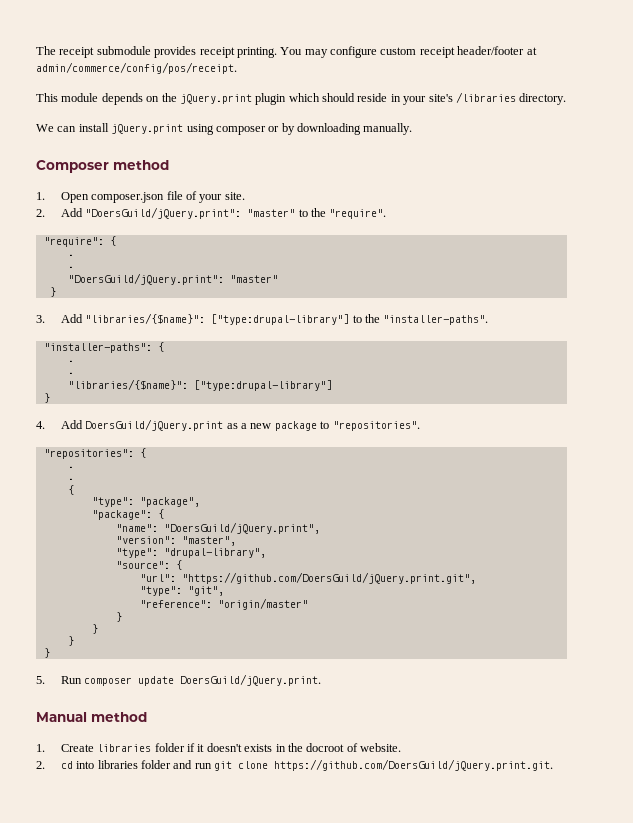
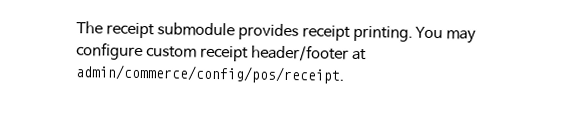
[36,92,567,105] [36,123,413,135] [36,160,169,173] [36,191,245,203] [36,207,387,219] [43,236,116,247] [67,254,74,256] [67,266,74,268] [67,273,278,285] [49,287,56,297] [36,313,489,325] [43,342,164,353] [67,360,74,362] [67,372,74,374] [67,379,332,391] [43,393,50,403] [36,419,420,431] [43,448,146,459] [67,466,74,468] [67,478,74,480] [67,485,74,495] [91,497,200,507] [91,509,164,520] [115,522,320,534] [115,536,236,546] [115,548,266,558] [115,560,182,570] [139,572,476,584] [139,586,224,596] [139,598,308,610] [115,612,122,622] [91,624,98,634] [67,636,74,646] [43,648,50,658] [36,674,322,686] [36,712,147,722] [36,743,402,752] [36,759,554,771] // This module depends on the jQuery.print plugin which should reside in your site's /libraries directory. // We can install jQuery.print using composer or by downloading manually. // Composer method // 1. Open composer.json file of your site. // 2. Add "DoersGuild/jQuery.print": "master" to the "require". // "require": { // . // . // "DoersGuild/jQuery.print": "master" // } // 3. Add "libraries/{$name}": ["type:drupal-library"] to the "installer-paths". // "installer-paths": { // . // . // "libraries/{$name}": ["type:drupal-library"] // } // 4. Add DoersGuild/jQuery.print as a new package to "repositories". // "repositories": { // . // . // { // "type": "package", // "package": { // "name": "DoersGuild/jQuery.print", // "version": "master", // "type": "drupal-library", // "source": { // "url": "https://github.com/DoersGuild/jQuery.print.git", // "type": "git", // "reference": "origin/master" // } // } // } // } // 5. Run composer update DoersGuild/jQuery.print. // Manual method // 1. Create libraries folder if it doesn't exists in the docroot of website. // 2. cd into libraries folder and run git clone https://github.com/DoersGuild/jQuery.print.git. -> (345, 74) none

